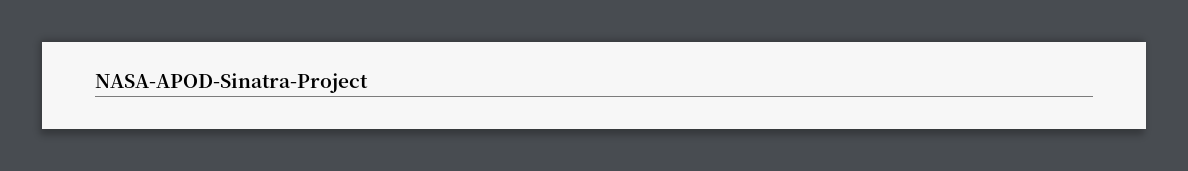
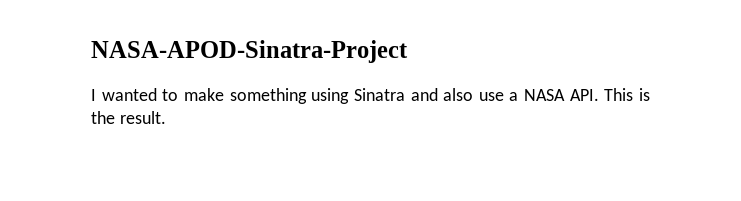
(368, 83) none -> [91,88,651,104] [91,111,166,124] // I wanted to make something using Sinatra and also use a NASA API. This is the result.

